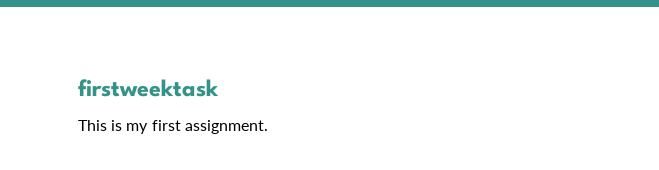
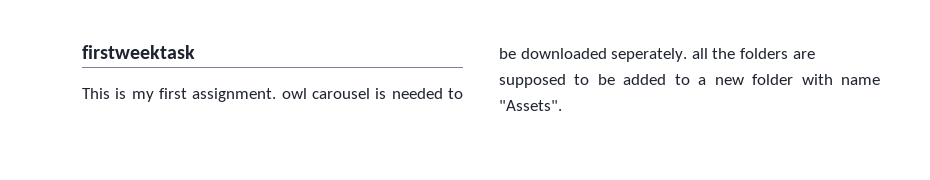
(268, 127) none -> [281,88,463,99] [499,48,815,62] [499,74,880,88] [499,100,562,111] owl carousel is needed to be downloaded seperately. all the folders are supposed to be added to a new folder with name "Assets".

